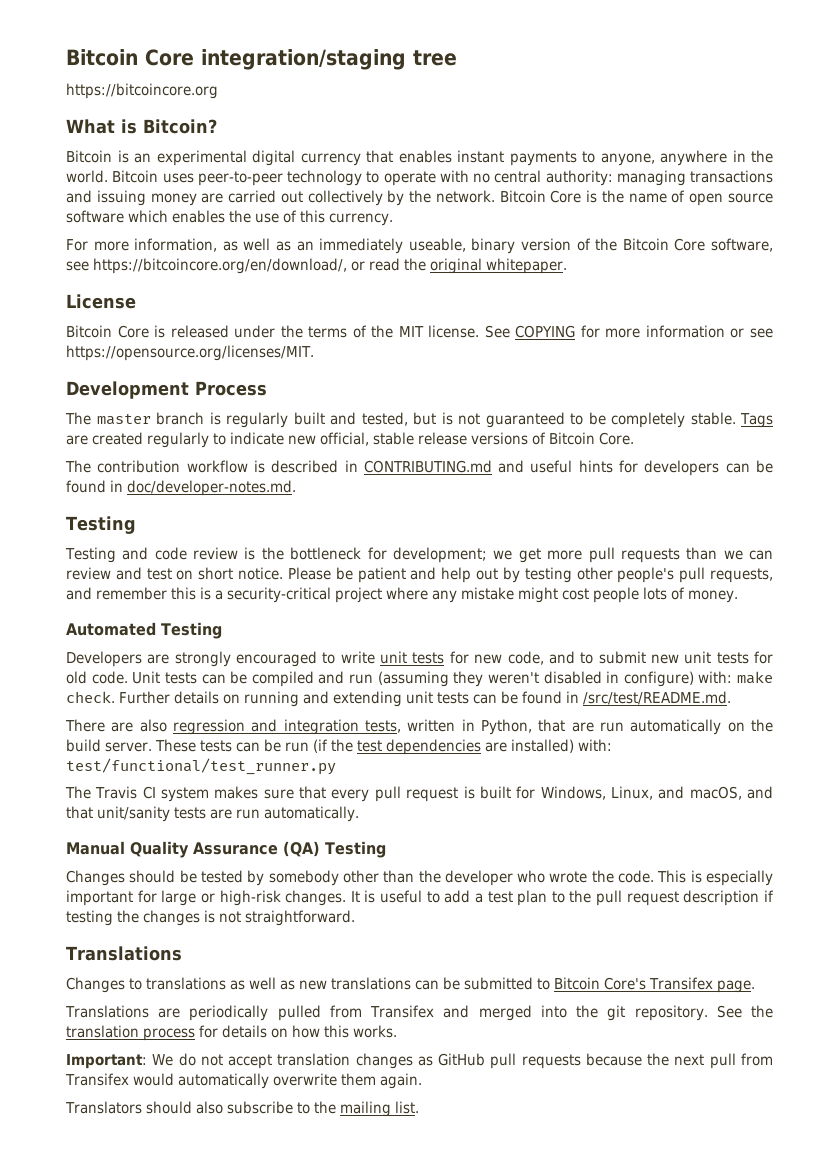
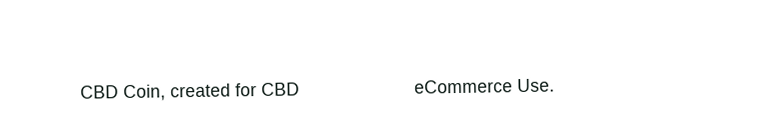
[66,49,457,70] [66,83,218,99] [66,119,217,134] [66,150,773,166] [66,170,773,186] [66,190,773,206] [66,210,393,226] [66,238,774,254] [66,258,567,274] [66,294,136,309] [66,325,773,338] [66,345,314,361] [66,381,267,399] [65,412,774,428] [66,432,634,448] [65,460,773,476] [66,480,296,496] [66,516,136,534] [65,547,773,563] [66,567,773,583] [66,587,738,603] [66,622,222,639] [66,651,774,667] [66,671,773,687] [66,691,731,707] [65,719,773,735] [66,739,612,755] [66,758,336,775] [65,786,773,802] [66,806,359,822] [66,841,386,858] [66,870,773,886] [66,890,775,906] [66,910,355,926] [66,946,182,961] [66,977,755,993] [65,1005,773,1021] [66,1025,397,1041] [66,1053,773,1069] [65,1073,422,1089] [65,1101,419,1117] Bitcoin Core integration/staging tree // https://bitcoincore.org // What is Bitcoin? // Bitcoin is an experimental digital currency that enables instant payments to anyone, anywhere in the world. Bitcoin uses peer-to-peer technology to operate with no central authority: managing transactions and issuing money are carried out collectively by the network. Bitcoin Core is the name of open source software which enables the use of this currency. // For more information, as well as an immediately useable, binary version of the Bitcoin Core software, see https://bitcoincore.org/en/download/, or read the original whitepaper. // License // Bitcoin Core is released under the terms of the MIT license. See COPYING for more information or see https://opensource.org/licenses/MIT. // Development Process // The master branch is regularly built and tested, but is not guaranteed to be completely stable. Tags are created regularly to indicate new official, stable release versions of Bitcoin Core. // The contribution workflow is described in CONTRIBUTING.md and useful hints for developers can be found in doc/developer-notes.md. // Testing // Testing and code review is the bottleneck for development; we get more pull requests than we can review and test on short notice. Please be patient and help out by testing other people's pull requests, and remember this is a security-critical project where any mistake might cost people lots of money. // Automated Testing // Developers are strongly encouraged to write unit tests for new code, and to submit new unit tests for old code. Unit tests can be compiled and run (assuming they weren't disabled in configure) with: make check. Further details on running and extending unit tests can be found in /src/test/README.md. // There are also regression and integration tests, written in Python, that are run automatically on the build server. These tests can be run (if the test dependencies are installed) with: test/functional/test_runner.py // The Travis CI system makes sure that every pull request is built for Windows, Linux, and macOS, and that unit/sanity tests are run automatically. // Manual Quality Assurance (QA) Testing // Changes should be tested by somebody other than the developer who wrote the code. This is especially important for large or high-risk changes. It is useful to add a test plan to the pull request description if testing the changes is not straightforward. // Translations // Changes to translations as well as new translations can be submitted to Bitcoin Core's Transifex page. // Translations are periodically pulled from Transifex and merged into the git repository. See the translation process for details on how this works. // Important: We do not accept translation changes as GitHub pull requests because the next pull from Transifex would automatically overwrite them again. // Translators should also subscribe to the mailing list. -> [80,78,555,102] CBD Coin, created for CBD eCommerce Use.

